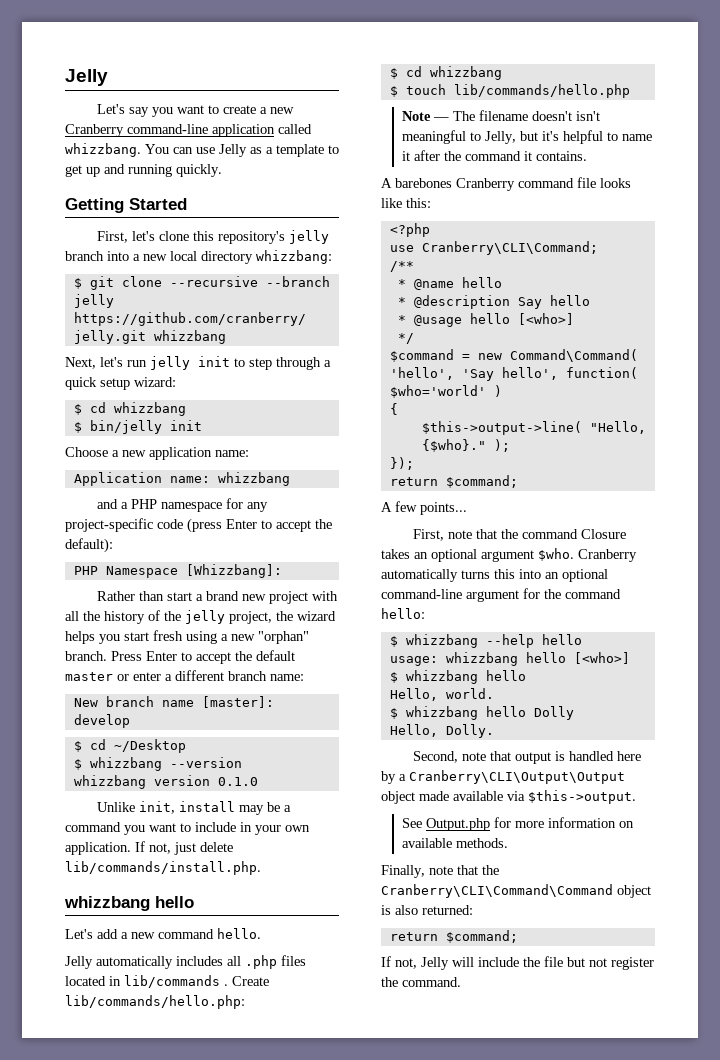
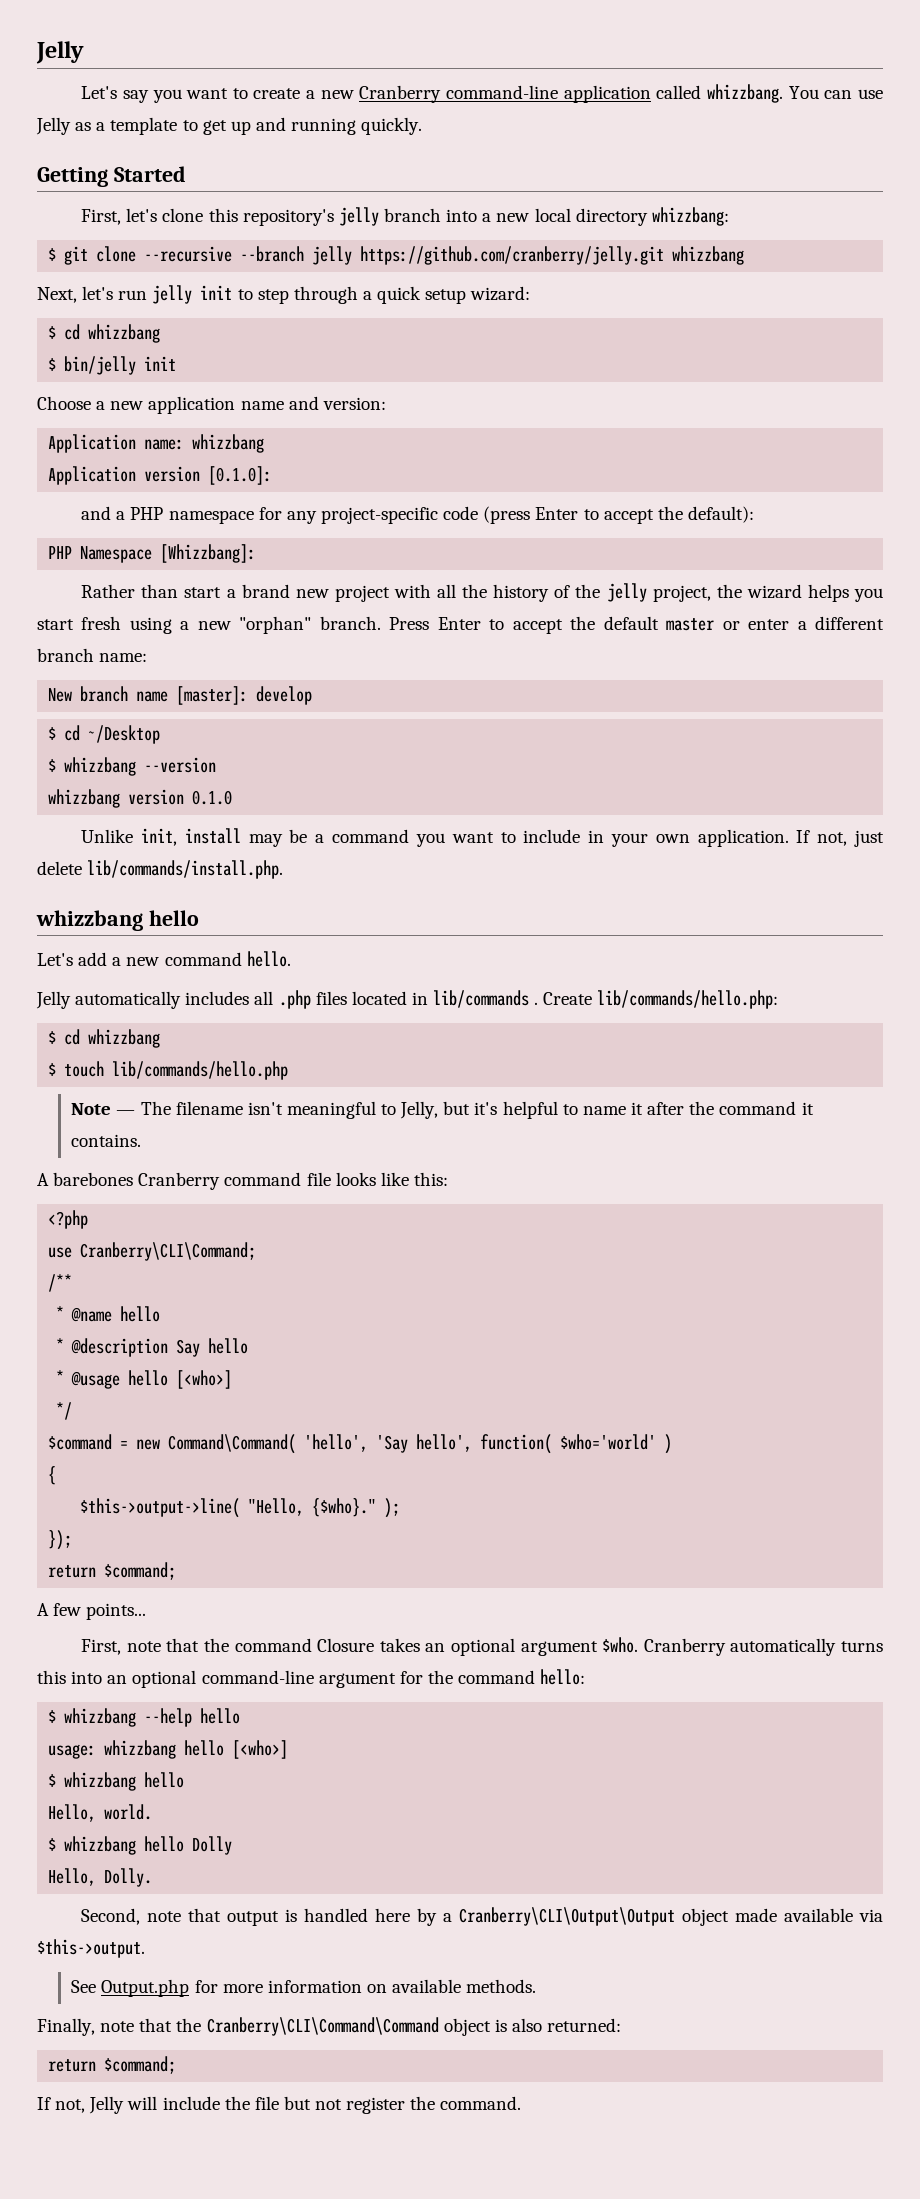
[215,450,249,457] name: -> [240,396,386,410] name and version:
(290, 479) none -> [48,466,273,485] // Application version [0.1.0]:
[532,111,573,121] doesn't -> (243, 1108) none

